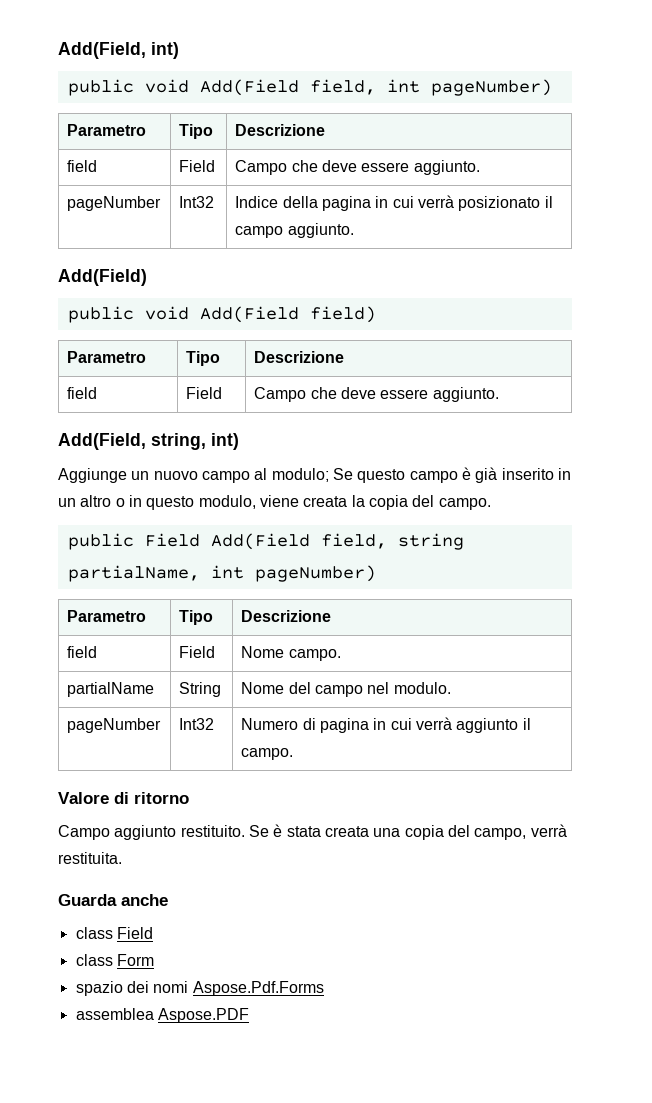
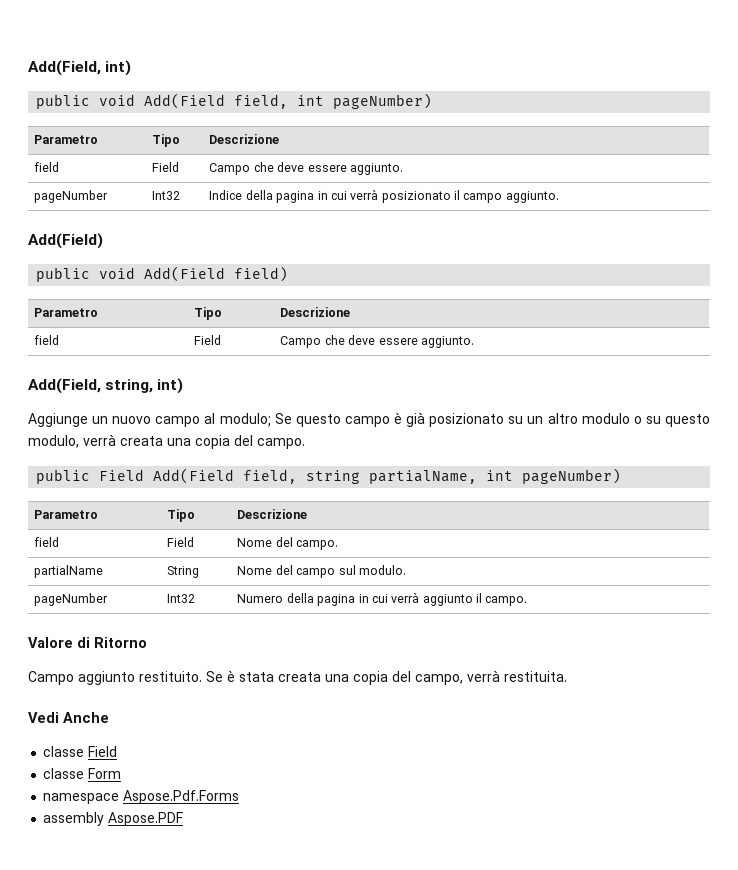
[501,468,571,480] [58,495,365,510] inserito in un altro o in questo modulo, viene creata la -> [429,413,710,427] [28,434,191,448] posizionato su un altro modulo o su questo modulo, verrà creata una
(285, 652) none -> [275,537,293,547] del
[367,682,390,694] nel -> [338,565,356,575] sul
[302,718,316,730] di -> [286,593,314,603] della
[134,792,189,804] ritorno -> [94,637,147,648] Ritorno
[58,894,168,906] [75,927,113,939] Guarda anche // class -> [28,712,109,723] [43,746,85,757] Vedi Anche // classe
[75,954,113,966] class -> [43,768,85,779] classe
[75,981,189,996] spazio dei nomi -> [43,793,120,804] namespace
[75,1008,154,1020] assemblea -> [43,812,105,826] assembly

